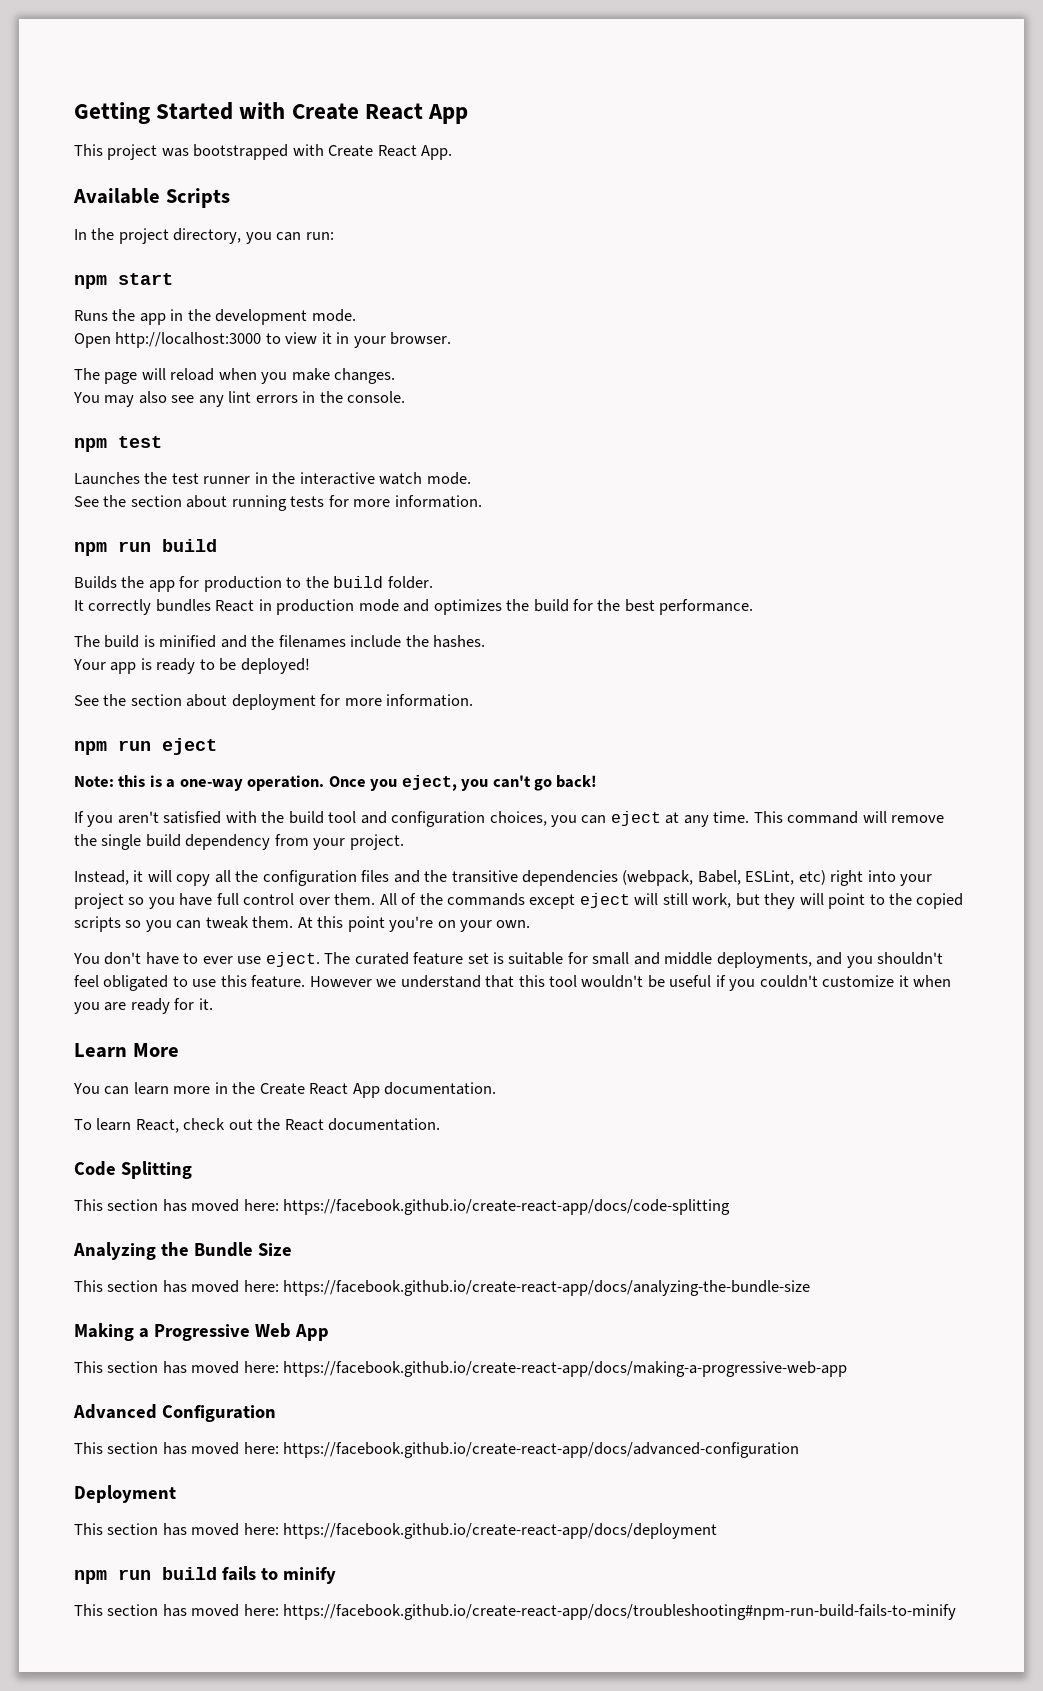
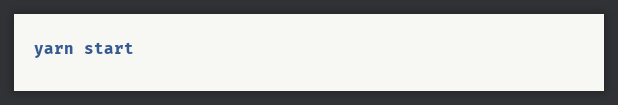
[74,102,469,124] [74,144,453,160] [73,188,230,208] [74,228,334,244] [74,273,173,289] [74,309,356,325] [74,332,452,348] [74,368,396,384] [73,391,406,407] [74,436,162,452] [74,472,471,485] [74,495,482,511] [74,539,217,556] [74,576,433,592] [74,599,754,615] [74,635,486,648] [73,658,310,674] [74,694,474,710] [74,738,217,755] [74,775,598,791] [74,811,945,827] [74,834,404,850] [74,870,933,886] [74,893,964,909] [74,916,531,932] [73,952,944,968] [74,975,952,991] [74,998,213,1014] [74,1043,179,1058] [73,1082,497,1098] [74,1118,441,1133] [74,1161,192,1179] [74,1199,731,1215] [73,1242,292,1260] [74,1280,811,1296] [74,1323,329,1341] [74,1361,848,1377] [73,1404,276,1422] [74,1442,800,1458] [74,1485,176,1503] [74,1523,718,1539] [74,1566,336,1584] [74,1604,957,1620] Getting Started with Create React App // This project was bootstrapped with Create React App. // Available Scripts // In the project directory, you can run: // npm start // Runs the app in the development mode. // Open http://localhost:3000 to view it in your browser. // The page will reload when you make changes. // You may also see any lint errors in the console. // npm test // Launches the test runner in the interactive watch mode. // See the section about running tests for more information. // npm run build // Builds the app for production to the build folder. // It correctly bundles React in production mode and optimizes the build for the best performance. // The build is minified and the filenames include the hashes. // Your app is ready to be deployed! // See the section about deployment for more information. // npm run eject // Note: this is a one-way operation. Once you eject, you can't go back! // If you aren't satisfied with the build tool and configuration choices, you can eject at any time. This command will remove the single build dependency from your project. // Instead, it will copy all the configuration files and the transitive dependencies (webpack, Babel, ESLint, etc) right into your project so you have full control over them. All of the commands except eject will still work, but they will point to the copied scripts so you can tweak them. At this point you're on your own. // You don't have to ever use eject. The curated feature set is suitable for small and middle deployments, and you shouldn't feel obligated to use this feature. However we understand that this tool wouldn't be useful if you couldn't customize it when you are ready for it. // Learn More // You can learn more in the Create React App documentation. // To learn React, check out the React documentation. // Code Splitting // This section has moved here: https://facebook.github.io/create-react-app/docs/code-splitting // Analyzing the Bundle Size // This section has moved here: https://facebook.github.io/create-react-app/docs/analyzing-the-bundle-size // Making a Progressive Web App // This section has moved here: https://facebook.github.io/create-react-app/docs/making-a-progressive-web-app // Advanced Configuration // This section has moved here: https://facebook.github.io/create-react-app/docs/advanced-configuration // Deployment // This section has moved here: https://facebook.github.io/create-react-app/docs/deployment // npm run build fails to minify // This section has moved here: https://facebook.github.io/create-react-app/docs/troubleshooting#npm-run-build-fails-to-minify -> [34,42,134,58] yarn start

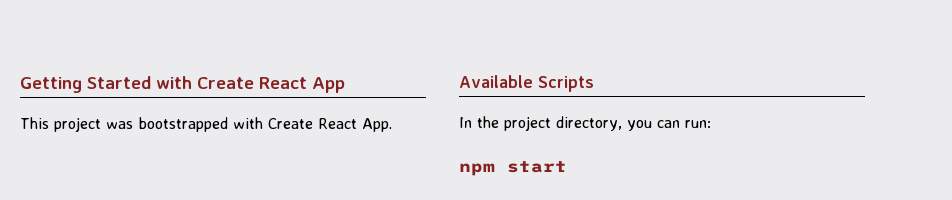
[34,45,74,58] yarn -> [20,76,345,93] [20,117,392,132] [459,75,594,92] [459,116,711,131] [459,163,495,176] Getting Started with Create React App // This project was bootstrapped with Create React App. // Available Scripts // In the project directory, you can run: // npm

